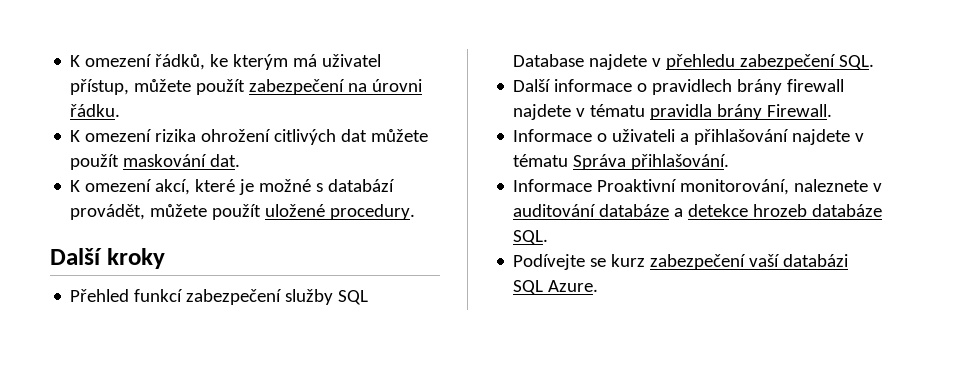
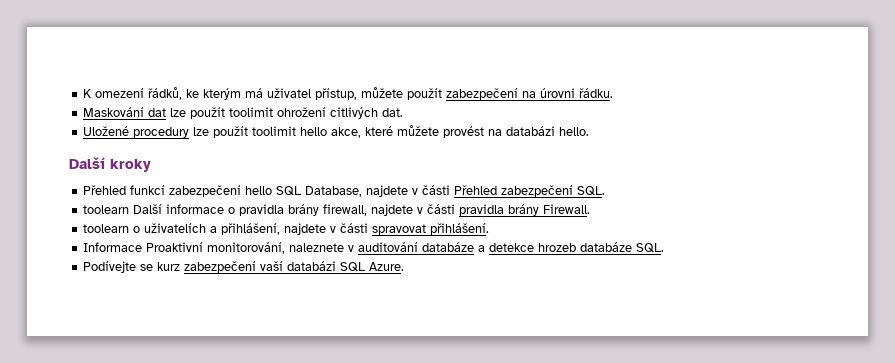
[70,129,429,145] [70,154,241,170] [70,179,396,195] [70,204,416,220] K omezení rizika ohrožení citlivých dat můžete použít maskování dat. // K omezení akcí, které je možné s databází provádět, můžete použít uložené procedury. -> [83,107,404,119] [83,125,590,138] Maskování dat lze použít toolimit ohrožení citlivých dat. // Uložené procedury lze použít toolimit hello akce, které můžete provést na databázi hello.
[285,289,369,305] [513,54,736,70] služby SQL Database najdete v přehledu -> [245,185,498,197] hello SQL Database, najdete v části Přehled
(875, 62) none -> [83,205,130,214] toolearn
[652,79,845,95] [513,104,646,120] pravidlech brány firewall najdete v tématu -> [239,204,456,216] pravidla brány firewall, najdete v části
[513,129,865,145] [513,154,730,170] Informace o uživateli a přihlašování najdete v tématu Správa přihlašování. -> [83,223,490,235] toolearn o uživatelích a přihlášení, najdete v části spravovat přihlášení.

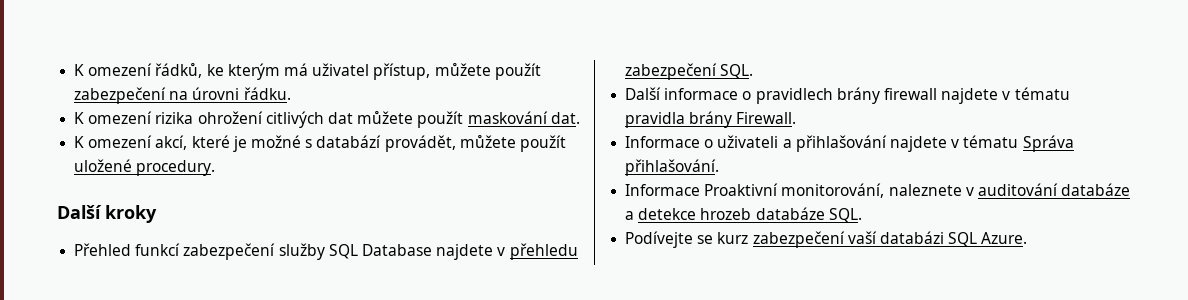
[83,107,404,119] [83,125,590,138] Maskování dat lze použít toolimit ohrožení citlivých dat. // Uložené procedury lze použít toolimit hello akce, které můžete provést na databázi hello. -> [74,111,580,128] [74,135,566,152] [74,159,216,176] K omezení rizika ohrožení citlivých dat můžete použít maskování dat. // K omezení akcí, které je možné s databází provádět, můžete použít uložené procedury.
[245,185,498,197] hello SQL Database, najdete v části Přehled -> [278,243,578,260] služby SQL Database najdete v přehledu
[83,205,130,214] toolearn -> (754, 71) none
[239,204,456,216] pravidla brány firewall, najdete v části -> [755,87,1070,104] pravidlech brány firewall najdete v tématu
[83,223,490,235] toolearn o uživatelích a přihlášení, najdete v části spravovat přihlášení. -> [625,135,1074,152] [625,159,720,176] Informace o uživateli a přihlašování najdete v tématu Správa přihlašování.

